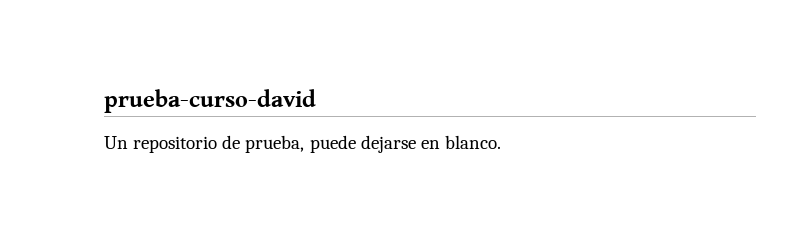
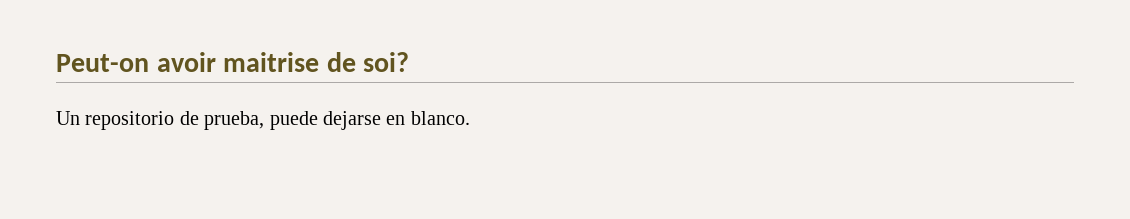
[104,89,316,113] prueba-curso-david -> [56,52,410,72] Peut-on avoir maitrise de soi?

